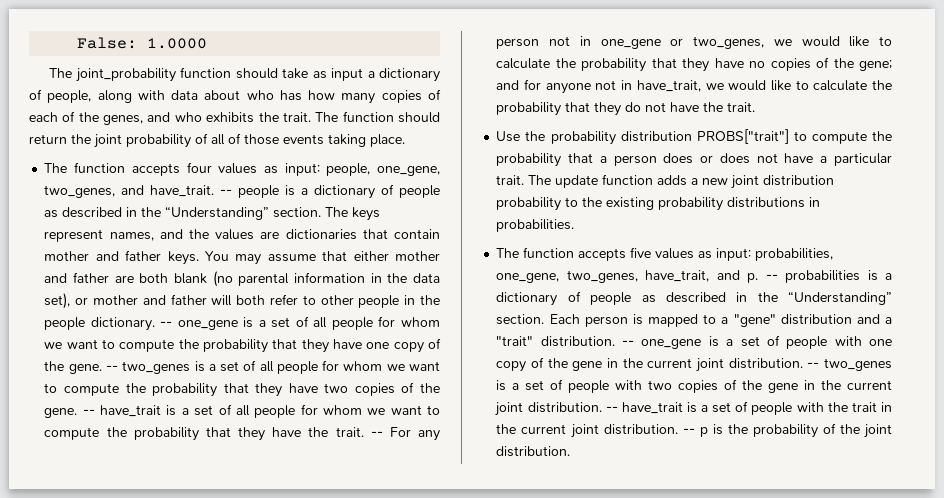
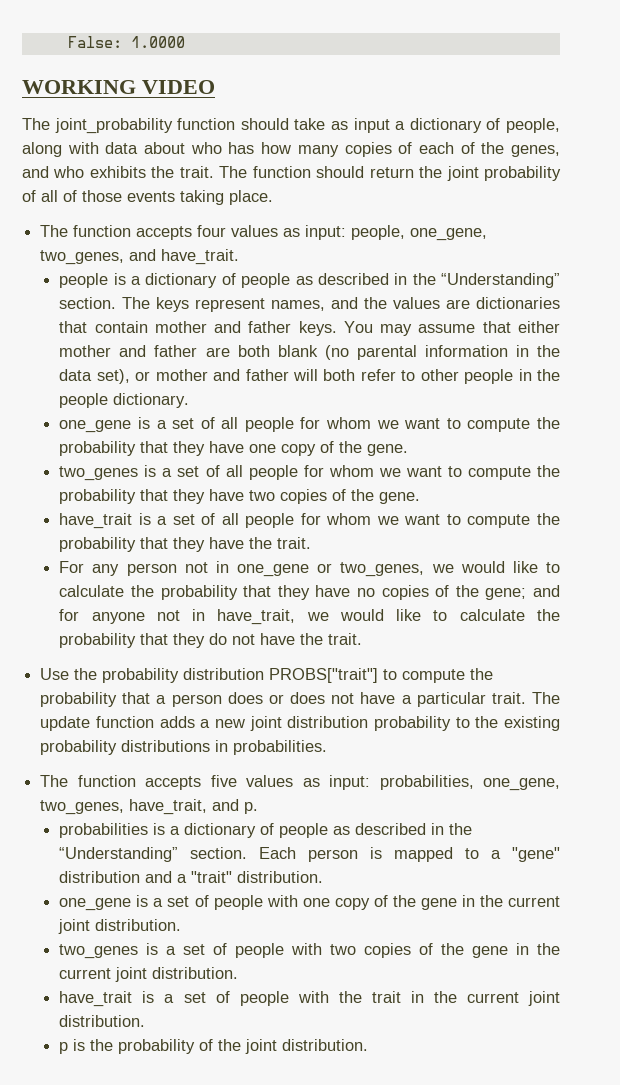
(208, 43) none -> [22,80,215,94] // WORKING VIDEO
[220,189,233,195] -- -> (240, 257) //
[160,321,173,327] -- -> (190, 400) //
[105,365,118,371] -- -> (409, 450) //
[82,409,95,415] -- -> (421, 498) //
[370,431,383,437] -- -> (312, 543) //
[765,274,778,280] -- -> (259, 808) //
[622,340,635,346] -- -> (324, 877) //
[807,362,820,368] -- -> (182, 925) //
[605,406,618,412] -- -> (239, 973) //
[682,428,695,434] -- -> (146, 1021) //

